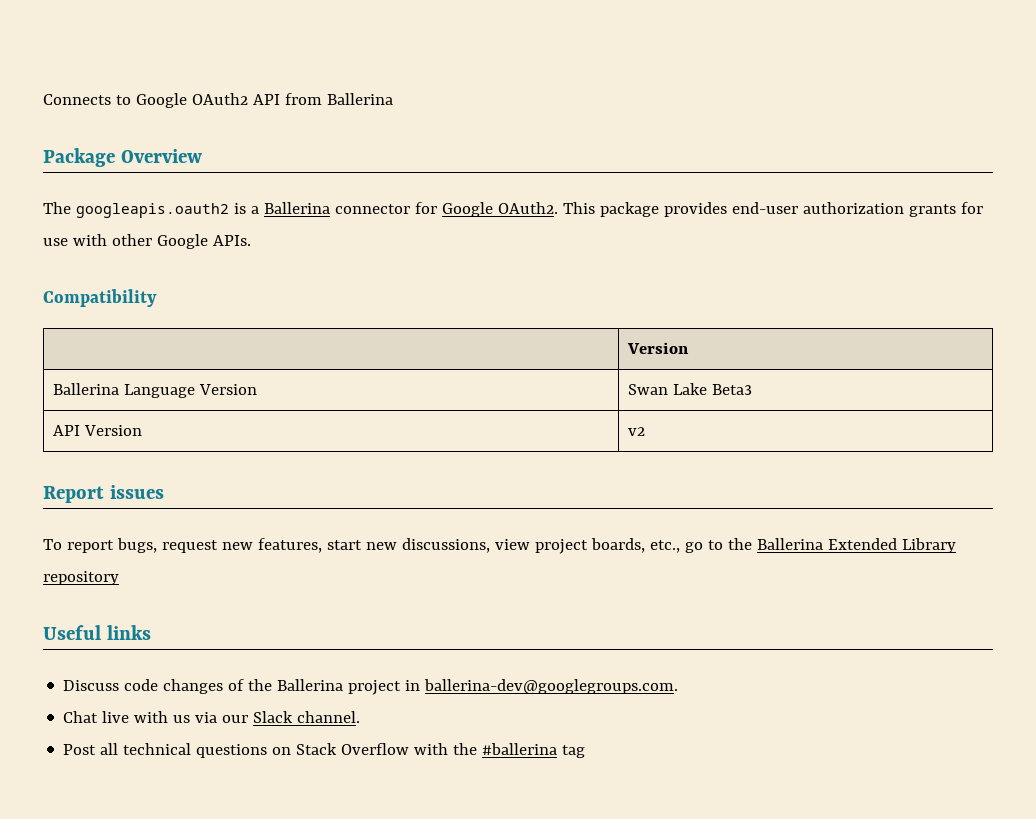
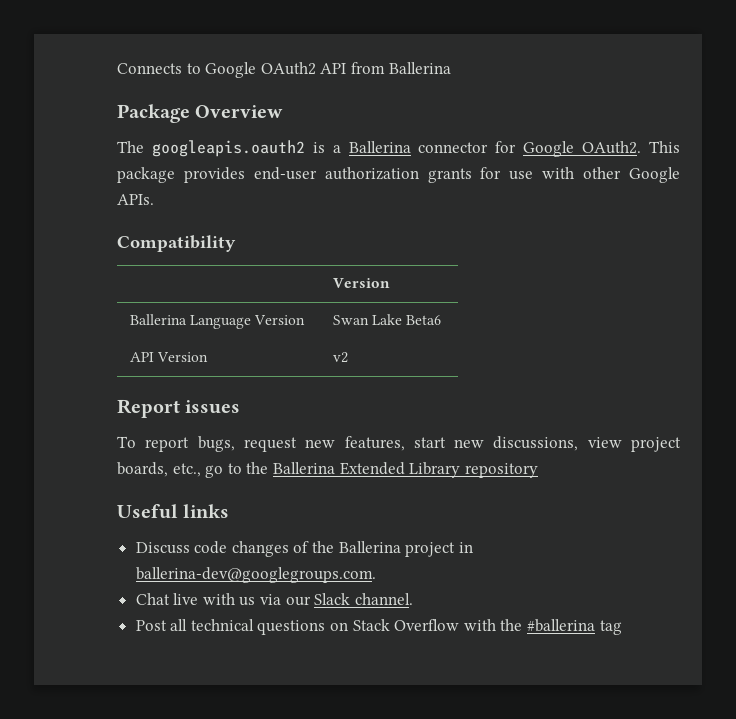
[712,384,753,395] Beta3 -> [405,315,441,325] Beta6

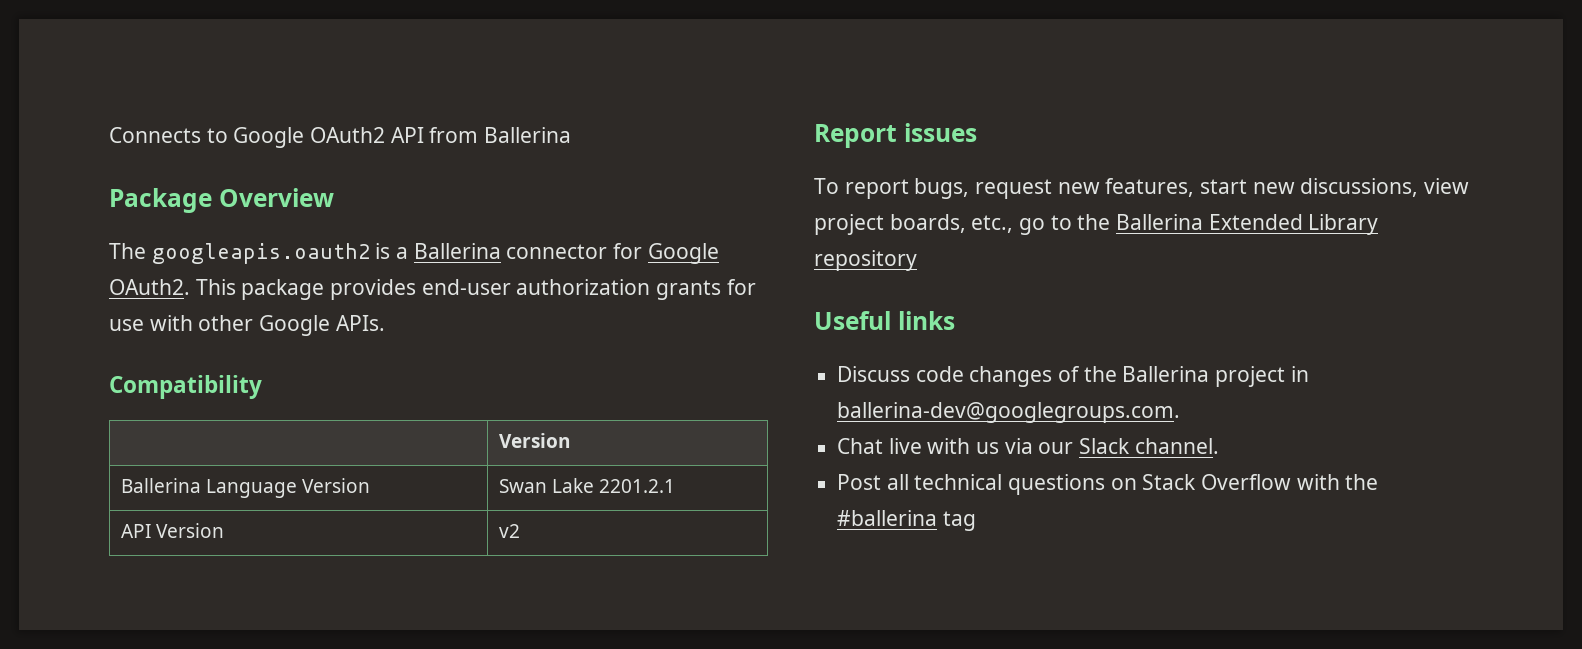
[405,315,441,325] Beta6 -> [599,479,676,493] 2201.2.1

